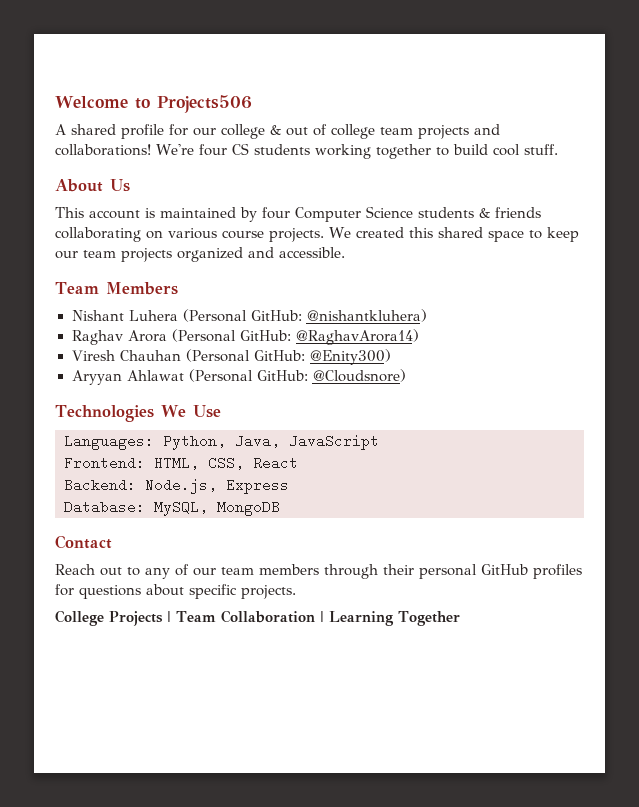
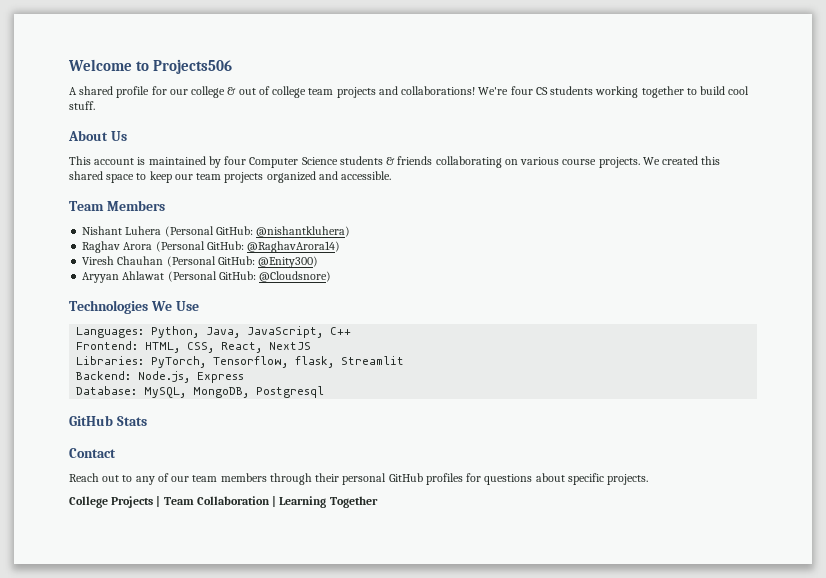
[289,434,379,450] JavaScript -> [247,326,352,338] JavaScript, C++
[253,456,298,470] React -> [221,342,312,353] [76,356,405,368] React, NextJS // Libraries: PyTorch, Tensorflow, flask, Streamlit
[217,500,280,516] MongoDB -> [193,386,325,398] [69,415,147,426] MongoDB, Postgresql // GitHub Stats

